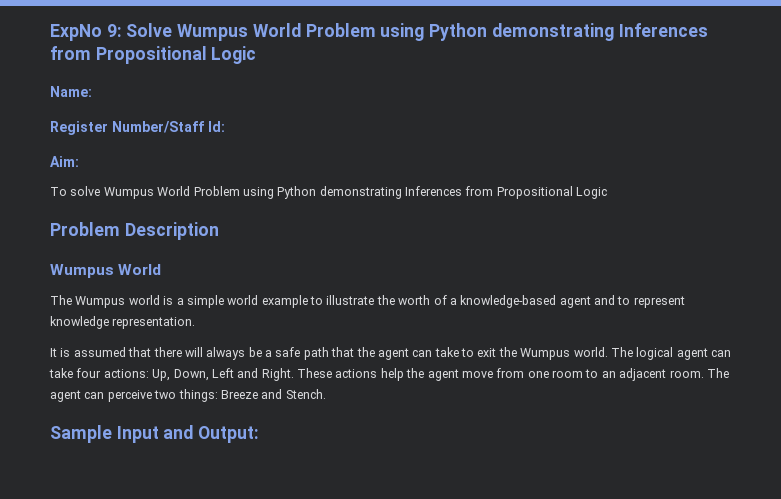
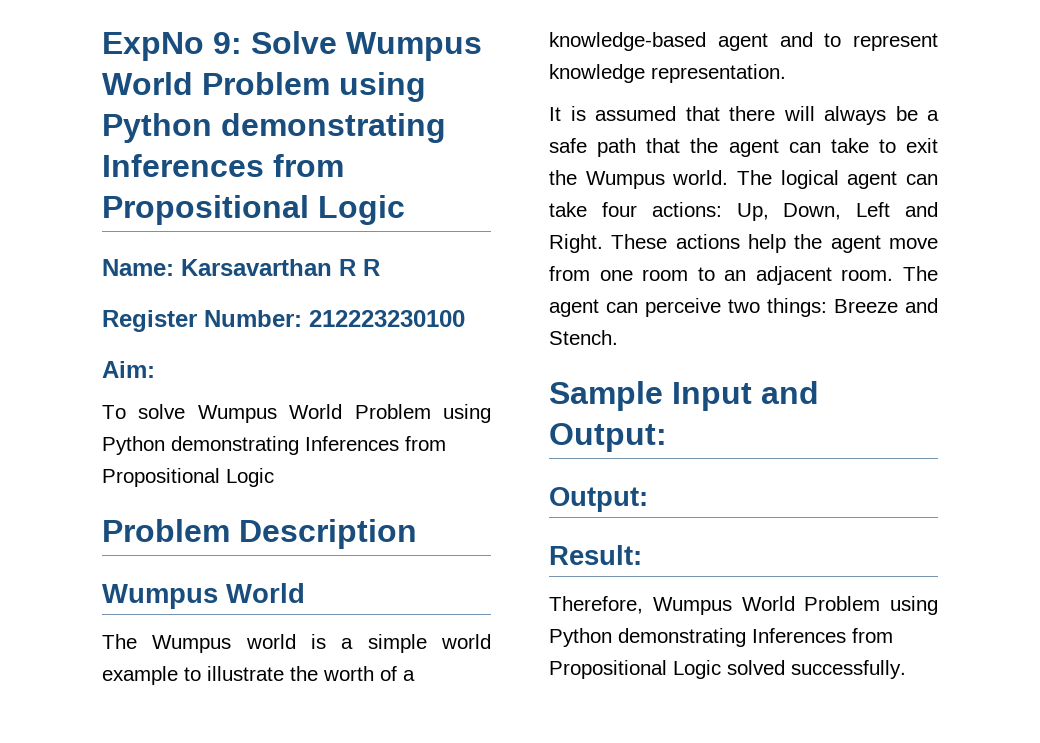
(92, 91) none -> [181,259,380,276] Karsavarthan R R
[111,121,225,133] Number/Staff Id: -> [204,310,465,327] Number: 212223230100
(260, 434) none -> [549,487,648,512] [549,545,642,565] [549,596,938,615] [549,628,893,647] [549,660,906,679] // Output: // Result: // Therefore, Wumpus World Problem using Python demonstrating Inferences from Propositional Logic solved successfully.

